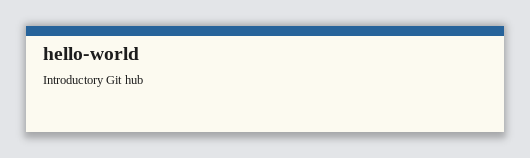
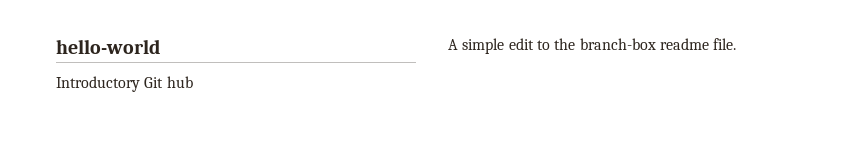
(143, 79) none -> [448,38,737,54] // A simple edit to the branch-box readme file.

